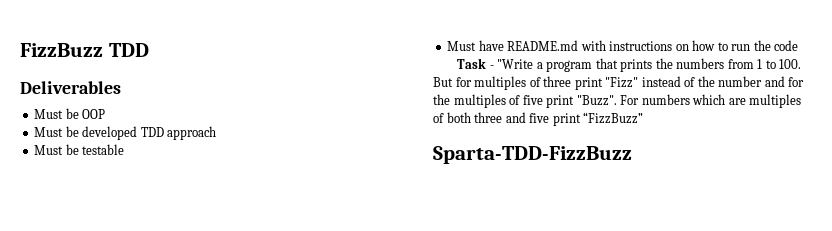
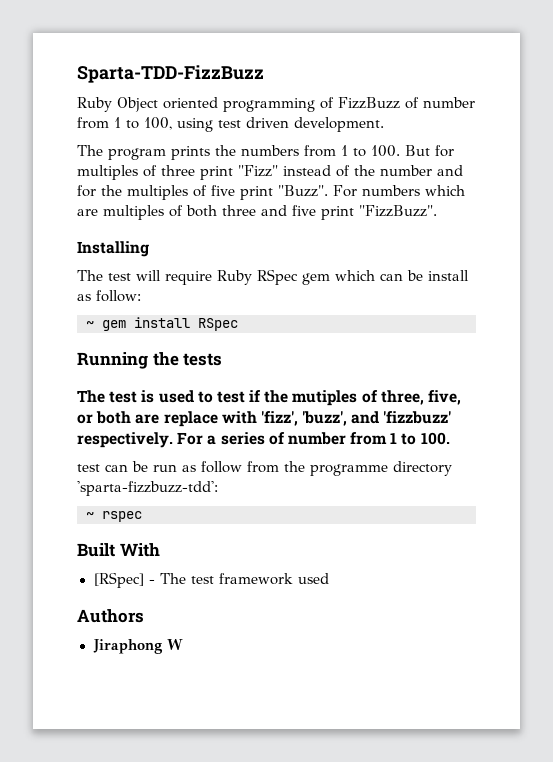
[20,43,149,57] [20,81,121,94] [34,108,106,119] [34,126,217,140] [34,144,125,155] [447,40,799,51] [457,58,618,72] FizzBuzz TDD // Deliverables // Must be OOP // Must be developed TDD approach // Must be testable // Must have README.md with instructions on how to run the code // Task - "Write a program that -> [77,65,264,83] [77,97,475,112] [77,117,384,132] [77,145,166,160] Sparta-TDD-FizzBuzz // Ruby Object oriented programming of FizzBuzz of number from 1 to 100, using test driven development. // The program
[583,112,644,124] [433,146,632,164] “FizzBuzz” // Sparta-TDD-FizzBuzz -> [359,205,437,217] [77,241,149,257] [77,269,469,285] [77,290,141,302] [86,317,238,331] [77,352,223,369] [77,390,462,406] [77,411,452,427] [77,432,450,448] [77,461,452,476] [77,481,218,496] [86,511,142,522] [77,543,160,557] [93,572,329,588] [77,609,144,623] [92,639,183,654] "FizzBuzz". // Installing // The test will require Ruby RSpec gem which can be install as follow: // ~ gem install RSpec // Running the tests // The test is used to test if the mutiples of three, five, or both are replace with 'fizz', 'buzz', and 'fizzbuzz' respectively. For a series of number from 1 to 100. // test can be run as follow from the programme directory 'sparta-fizzbuzz-tdd': // ~ rspec // Built With // [RSpec] - The test framework used // Authors // Jiraphong W

